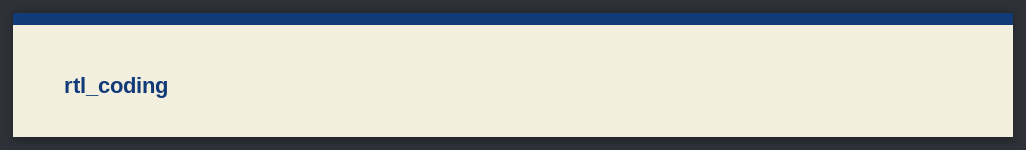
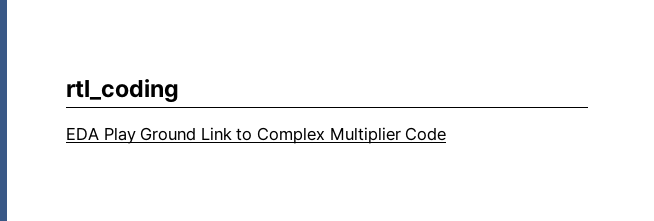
(168, 87) none -> [66,127,447,144] // EDA Play Ground Link to Complex Multiplier Code

